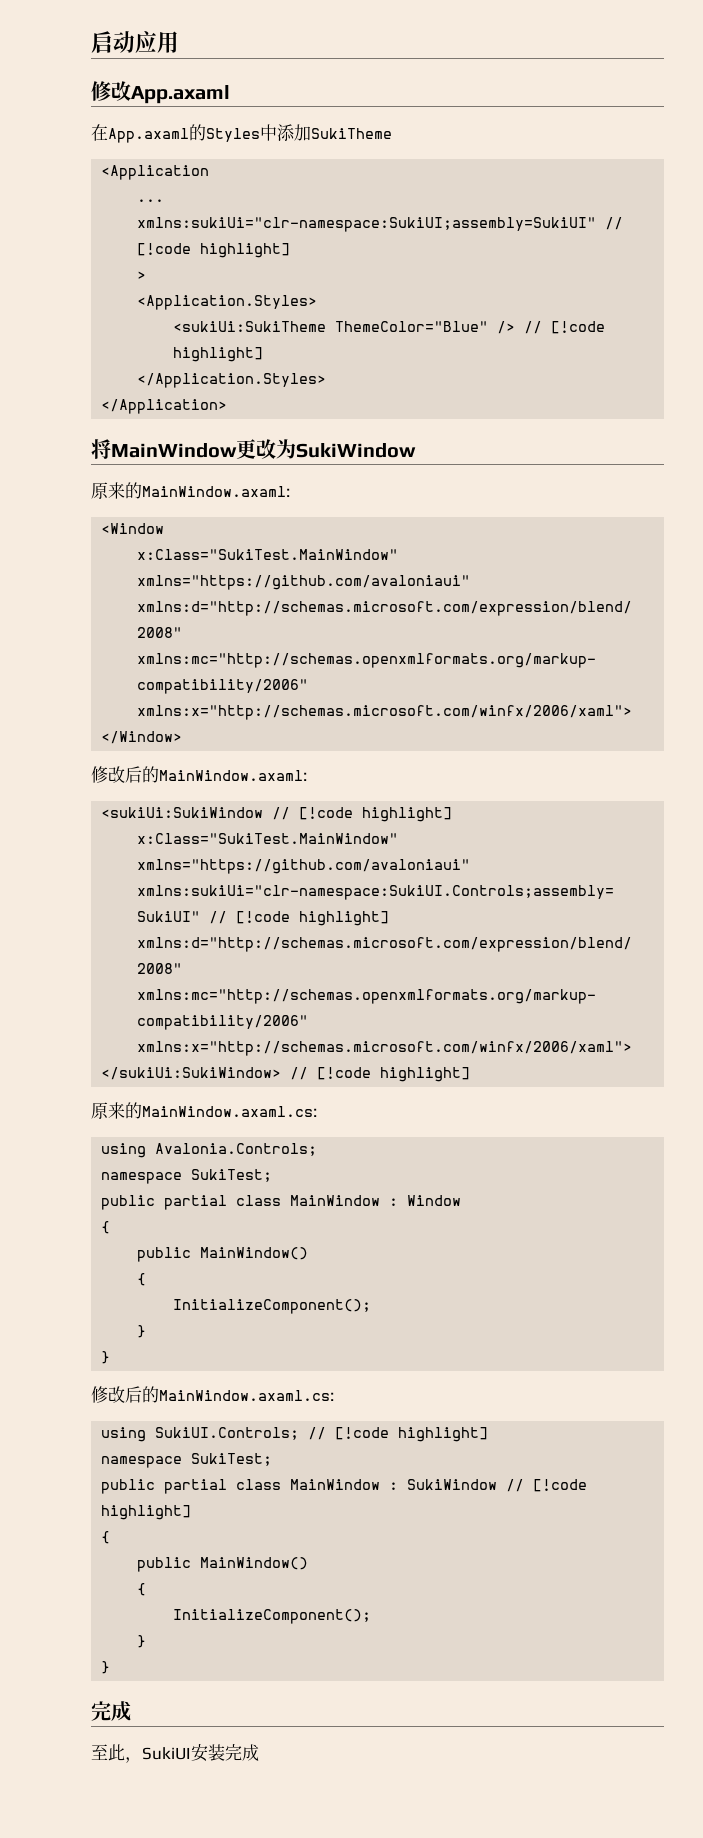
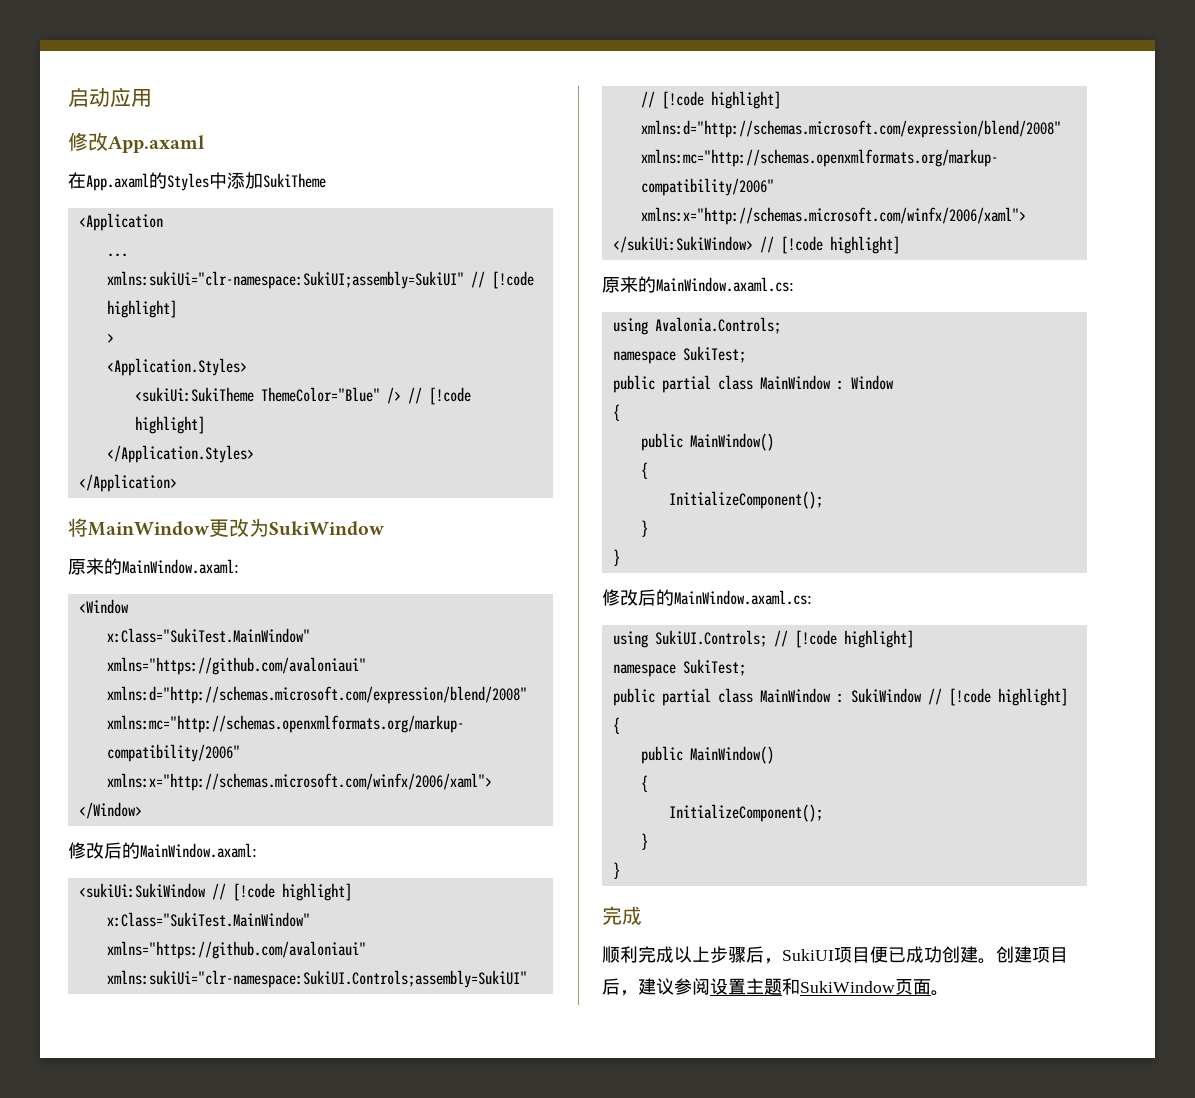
[91,1744,259,1763] 至此，SukiUI安装完成 -> [602,946,1068,964] [602,978,949,996] 顺利完成以上步骤后，SukiUI项目便已成功创建。创建项目后，建议参阅设置主题和SukiWindow页面。

